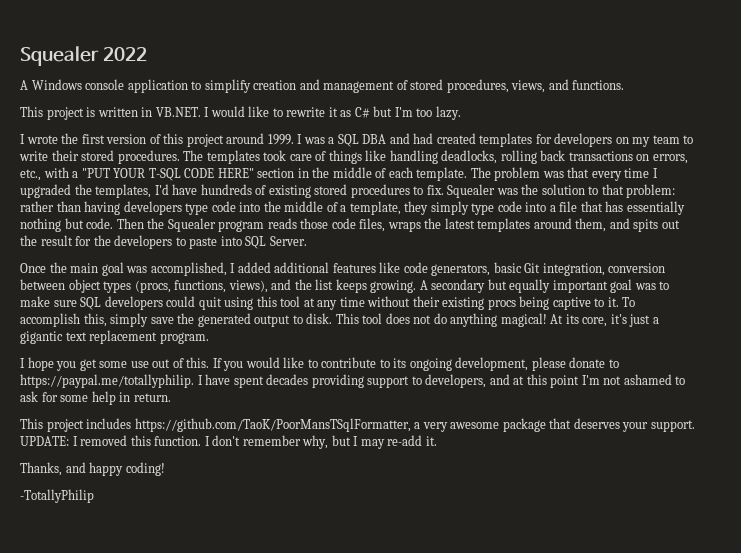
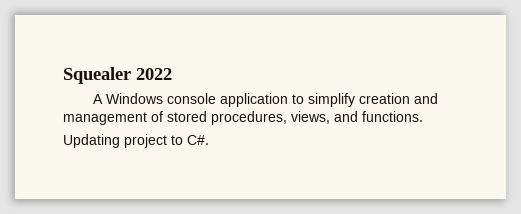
[20,106,461,120] [20,133,694,147] [19,150,688,164] [20,167,658,181] [20,184,676,198] [20,201,685,215] [20,218,680,232] [20,235,307,249] [20,262,666,276] [20,279,670,293] [20,296,636,310] [20,313,659,327] [20,330,209,344] [20,357,619,371] [20,374,686,388] [20,391,171,405] [20,418,695,432] [20,435,437,449] [20,462,165,476] [20,489,94,503] This project is written in VB.NET. I would like to rewrite it as C# but I'm too lazy. // I wrote the first version of this project around 1999. I was a SQL DBA and had created templates for developers on my team to write their stored procedures. The templates took care of things like handling deadlocks, rolling back transactions on errors, etc., with a "PUT YOUR T-SQL CODE HERE" section in the middle of each template. The problem was that every time I upgraded the templates, I'd have hundreds of existing stored procedures to fix. Squealer was the solution to that problem: rather than having developers type code into the middle of a template, they simply type code into a file that has essentially nothing but code. Then the Squealer program reads those code files, wraps the latest templates around them, and spits out the result for the developers to paste into SQL Server. // Once the main goal was accomplished, I added additional features like code generators, basic Git integration, conversion between object types (procs, functions, views), and the list keeps growing. A secondary but equally important goal was to make sure SQL developers could quit using this tool at any time without their existing procs being captive to it. To accomplish this, simply save the generated output to disk. This tool does not do anything magical! At its core, it's just a gigantic text replacement program. // I hope you get some use out of this. If you would like to contribute to its ongoing development, please donate to https://paypal.me/totallyphilip. I have spent decades providing support to developers, and at this point I'm not ashamed to ask for some help in return. // This project includes https://github.com/TaoK/PoorMansTSqlFormatter, a very awesome package that deserves your support. UPDATE: I removed this function. I don't remember why, but I may re-add it. // Thanks, and happy coding! // -TotallyPhilip -> [63,134,209,148] Updating project to C#.

